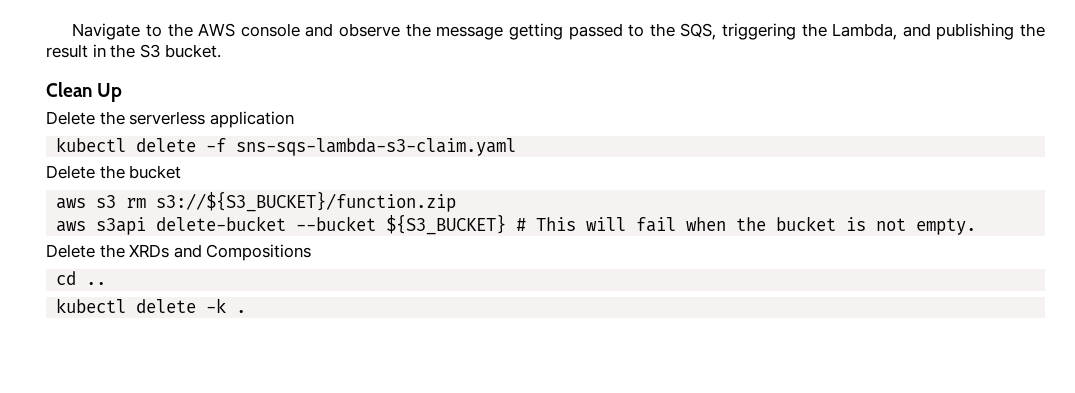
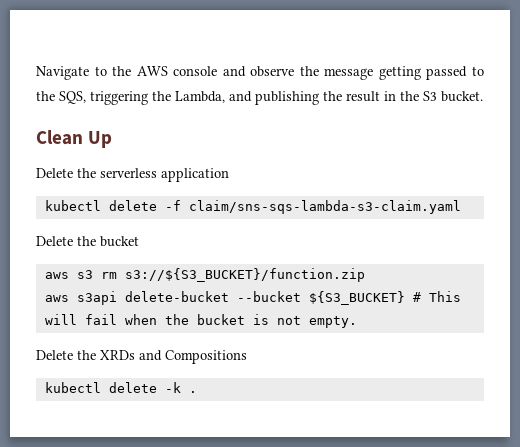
[236,138,517,156] sns-sqs-lambda-s3-claim.yaml -> [188,200,461,214] claim/sns-sqs-lambda-s3-claim.yaml
[56,271,107,285] // cd .. -> (247, 357) none

